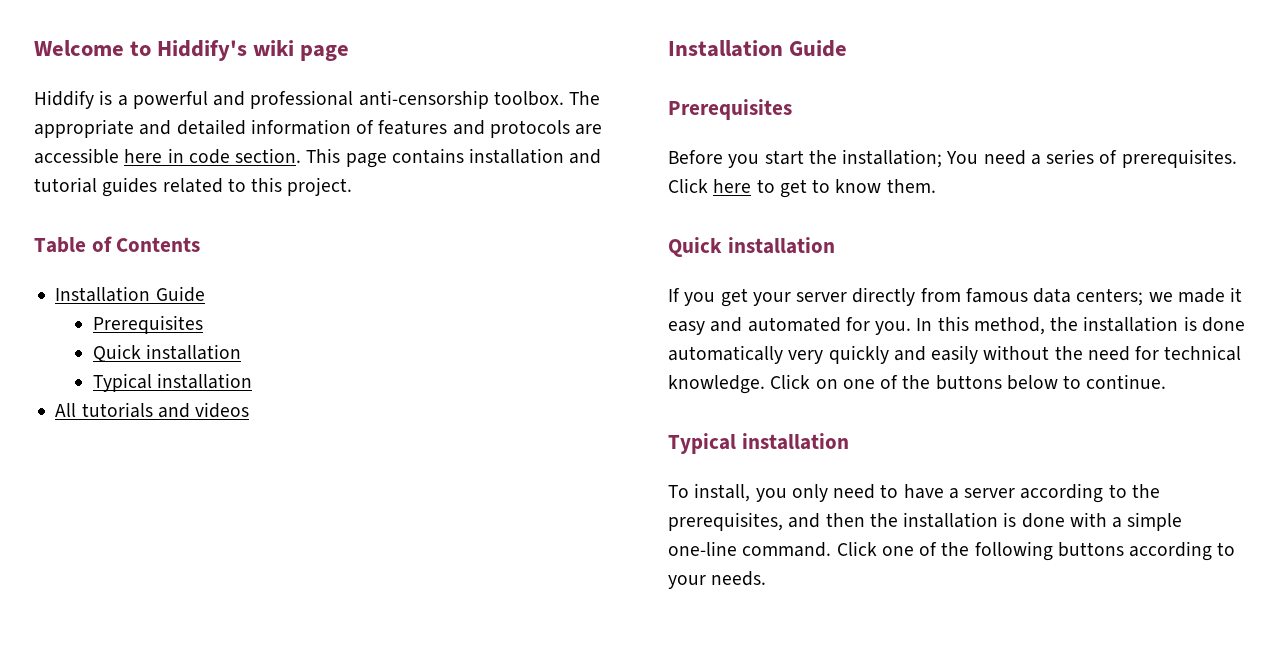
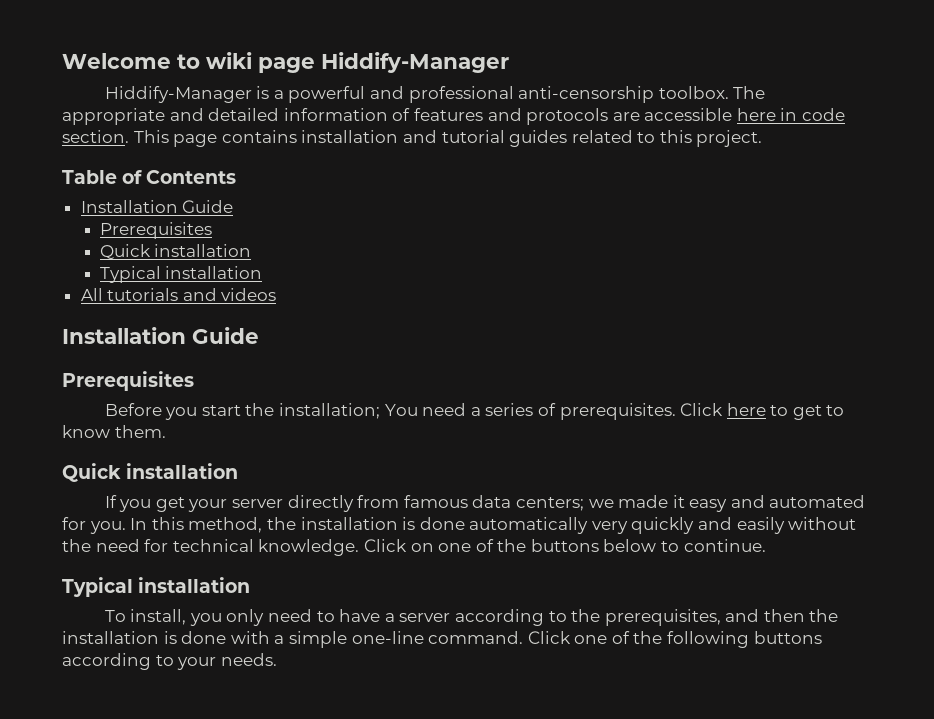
[157,40,248,61] Hiddify's -> (200, 61) none
[34,90,94,109] // Hiddify -> [321,52,509,73] [104,86,252,103] Hiddify-Manager // Hiddify-Manager

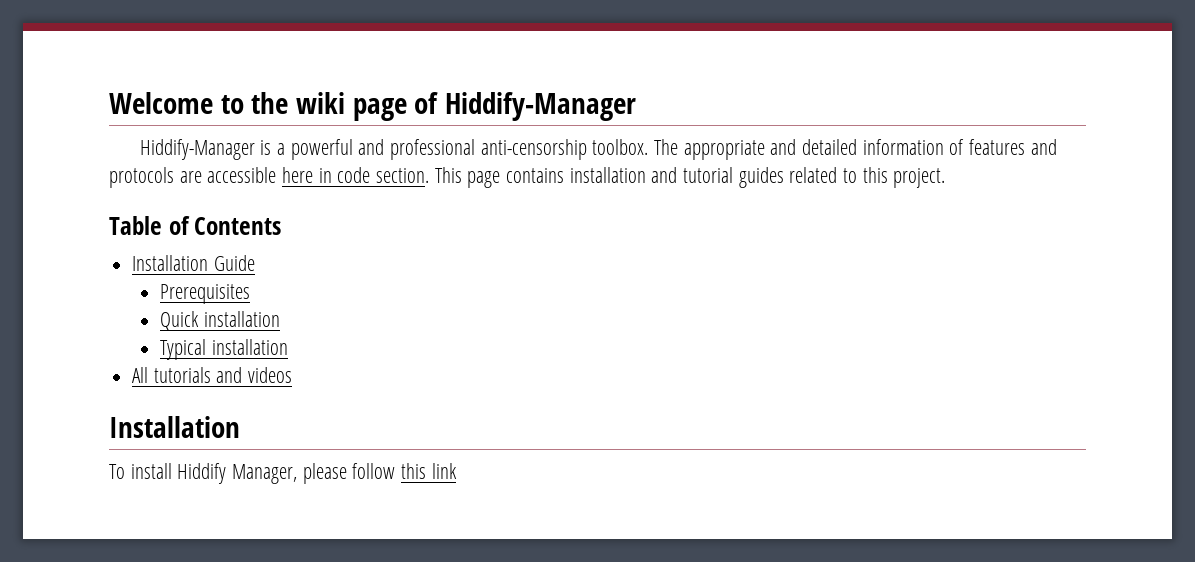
(200, 61) none -> [251,92,289,114] the
(315, 65) none -> [414,92,439,114] of
[192,327,259,344] [62,371,194,391] [104,403,845,420] [62,425,166,438] [62,463,239,482] [104,495,866,512] [62,517,857,534] [62,539,766,556] [62,577,251,597] [104,609,839,626] [62,631,822,648] [62,653,277,670] Guide // Prerequisites // Before you start the installation; You need a series of prerequisites. Click here to get to know them. // Quick installation // If you get your server directly from famous data centers; we made it easy and automated for you. In this method, the installation is done automatically very quickly and easily without the need for technical knowledge. Click on one of the buttons below to continue. // Typical installation // To install, you only need to have a server according to the prerequisites, and then the installation is done with a simple one-line command. Click one of the following buttons according to your needs. -> [109,463,457,484] // To install Hiddify Manager, please follow this link

